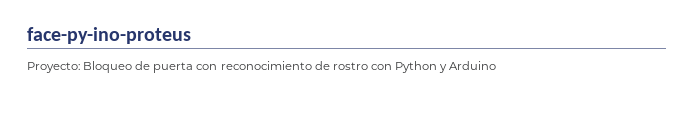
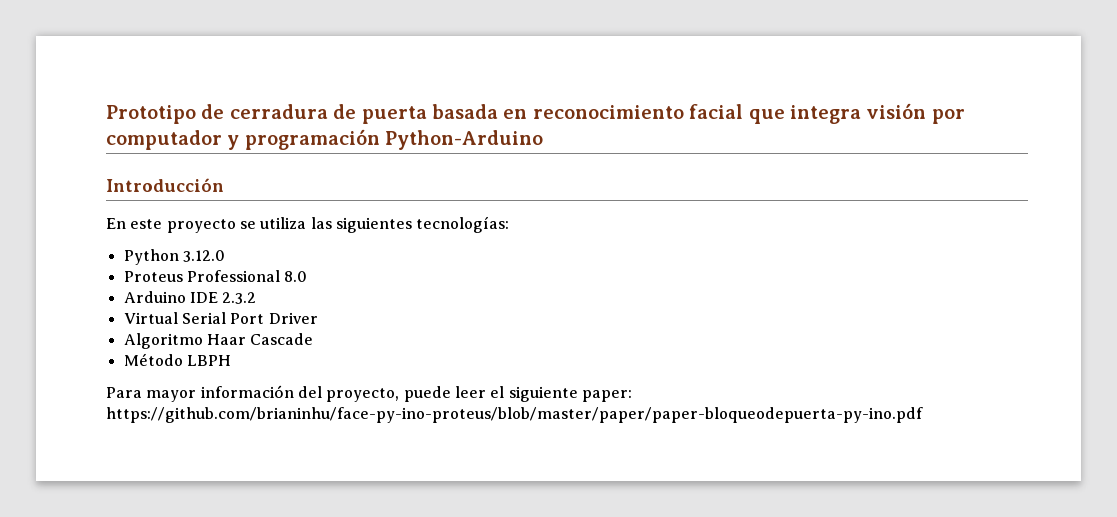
[27,27,191,44] [27,61,497,73] face-py-ino-proteus // Proyecto: Bloqueo de puerta con reconocimiento de rostro con Python y Arduino -> [106,103,965,124] [106,129,544,150] [106,178,224,192] [106,216,510,233] [123,249,225,265] [123,270,308,282] [123,291,257,304] [123,312,318,324] [123,333,314,349] [123,353,231,366] [106,385,632,402] [106,407,923,423] Prototipo de cerradura de puerta basada en reconocimiento facial que integra visión por computador y programación Python-Arduino // Introducción // En este proyecto se utiliza las siguientes tecnologías: // Python 3.12.0 // Proteus Professional 8.0 // Arduino IDE 2.3.2 // Virtual Serial Port Driver // Algoritmo Haar Cascade // Método LBPH // Para mayor información del proyecto, puede leer el siguiente paper: https://github.com/brianinhu/face-py-ino-proteus/blob/master/paper/paper-bloqueodepuerta-py-ino.pdf

